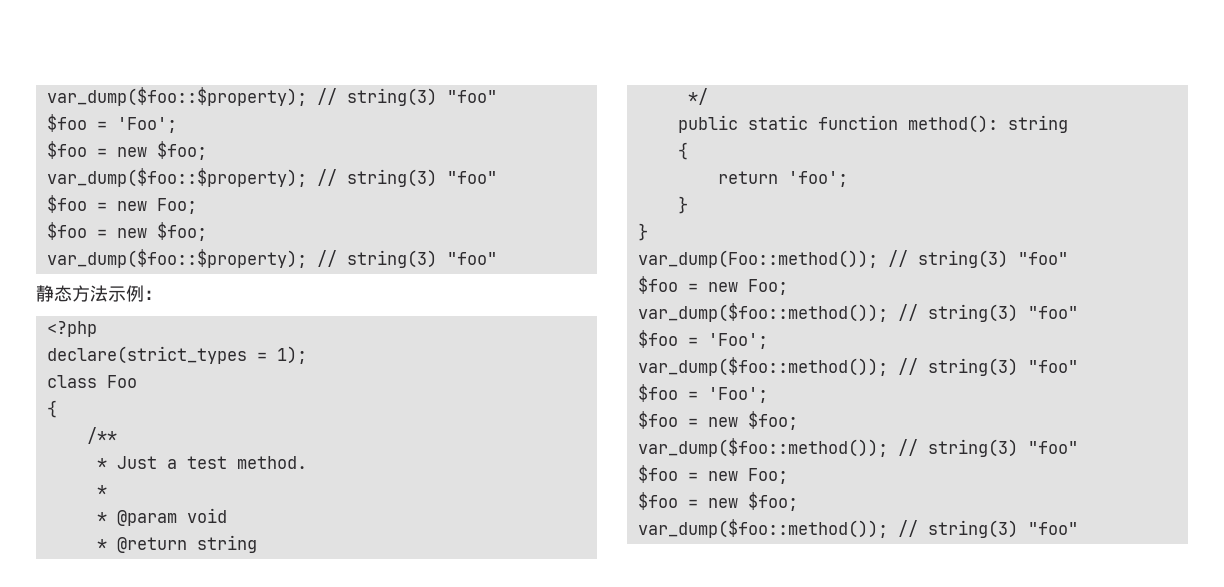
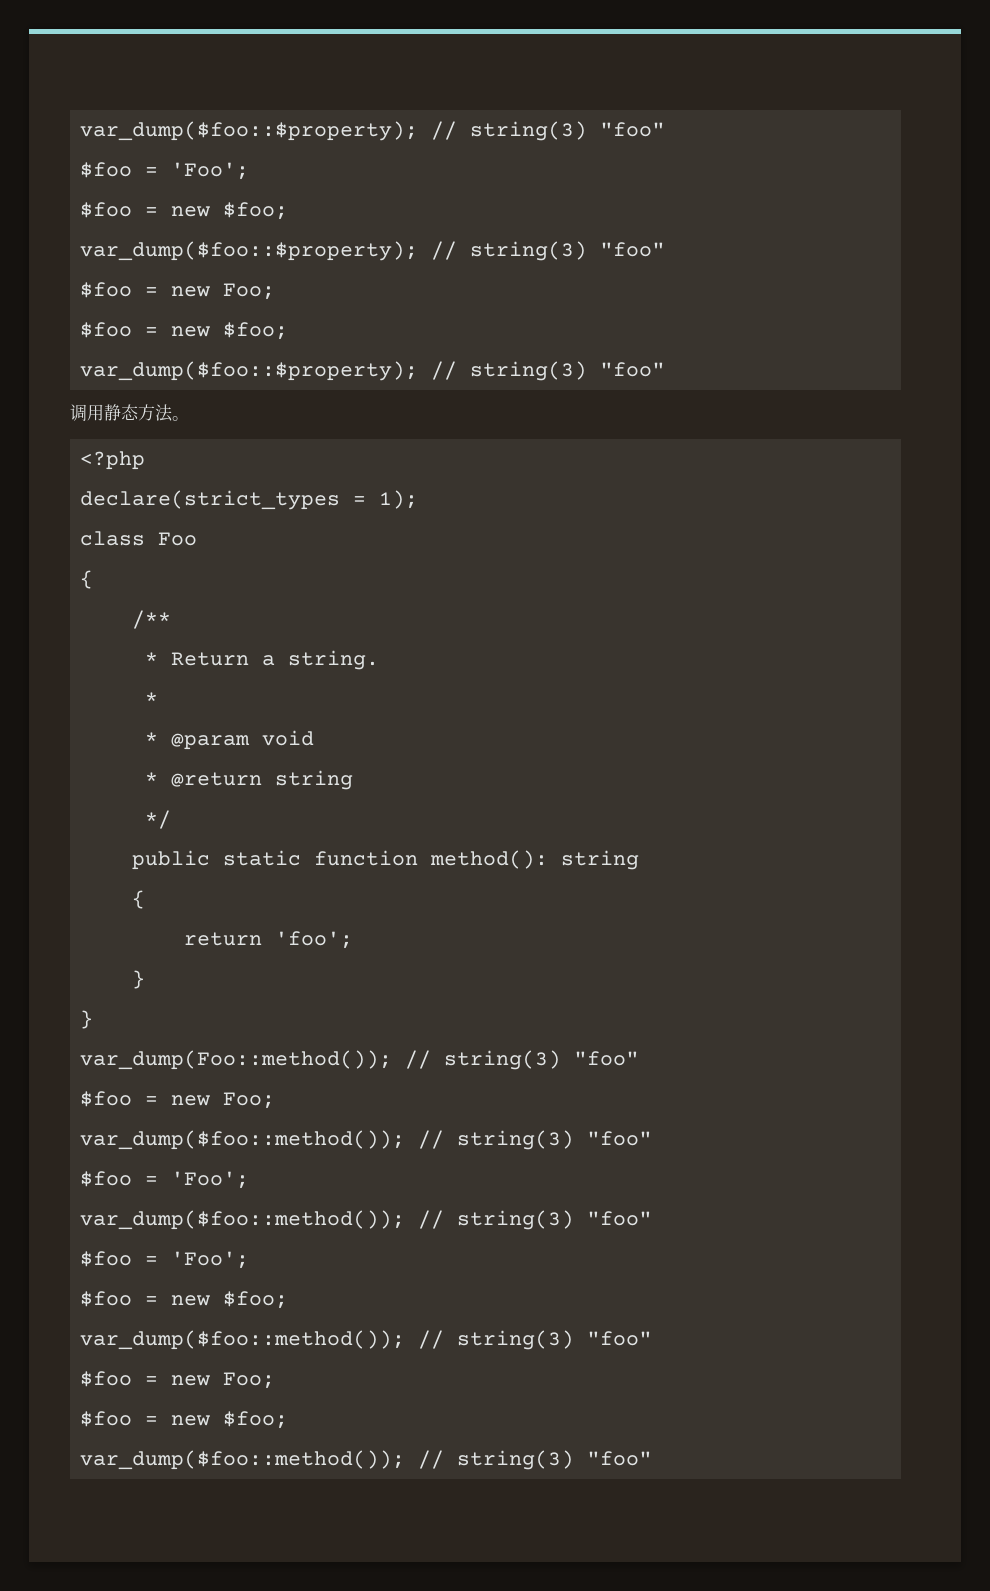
(497, 258) none -> [70,404,104,422] 调用
[108,285,162,302] 示例： -> [172,416,189,421] 。
[116,456,307,469] Just a test method. -> [171,650,380,670] Return a string.

